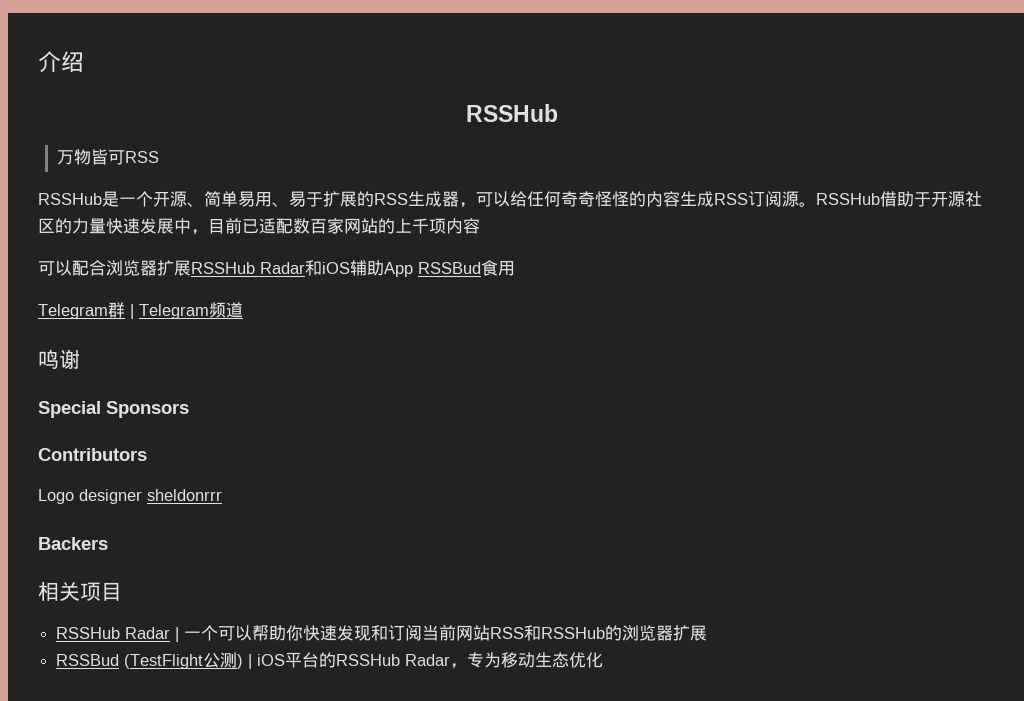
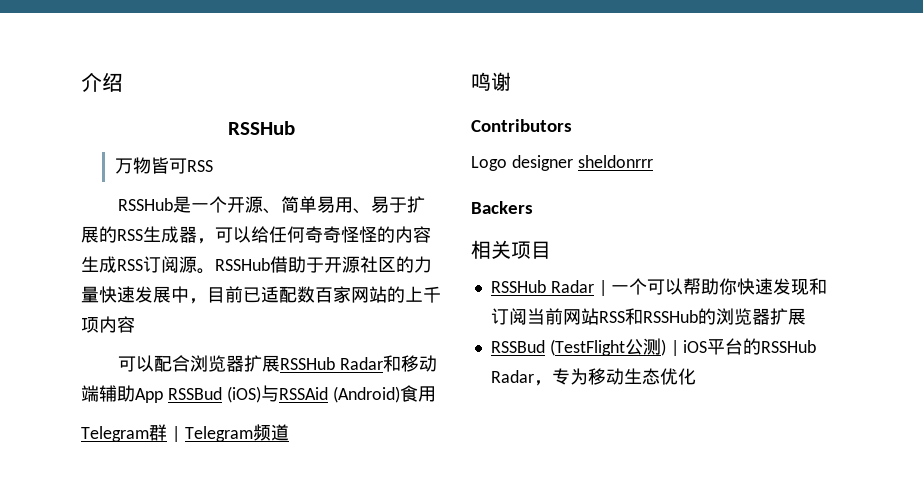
[322,262,350,274] iOS -> [401,355,438,372] [81,385,99,402] 移动端
(481, 268) none -> [226,385,400,403] (iOS)与RSSAid (Android)
[38,401,189,418] // Special Sponsors -> (511, 81) none

